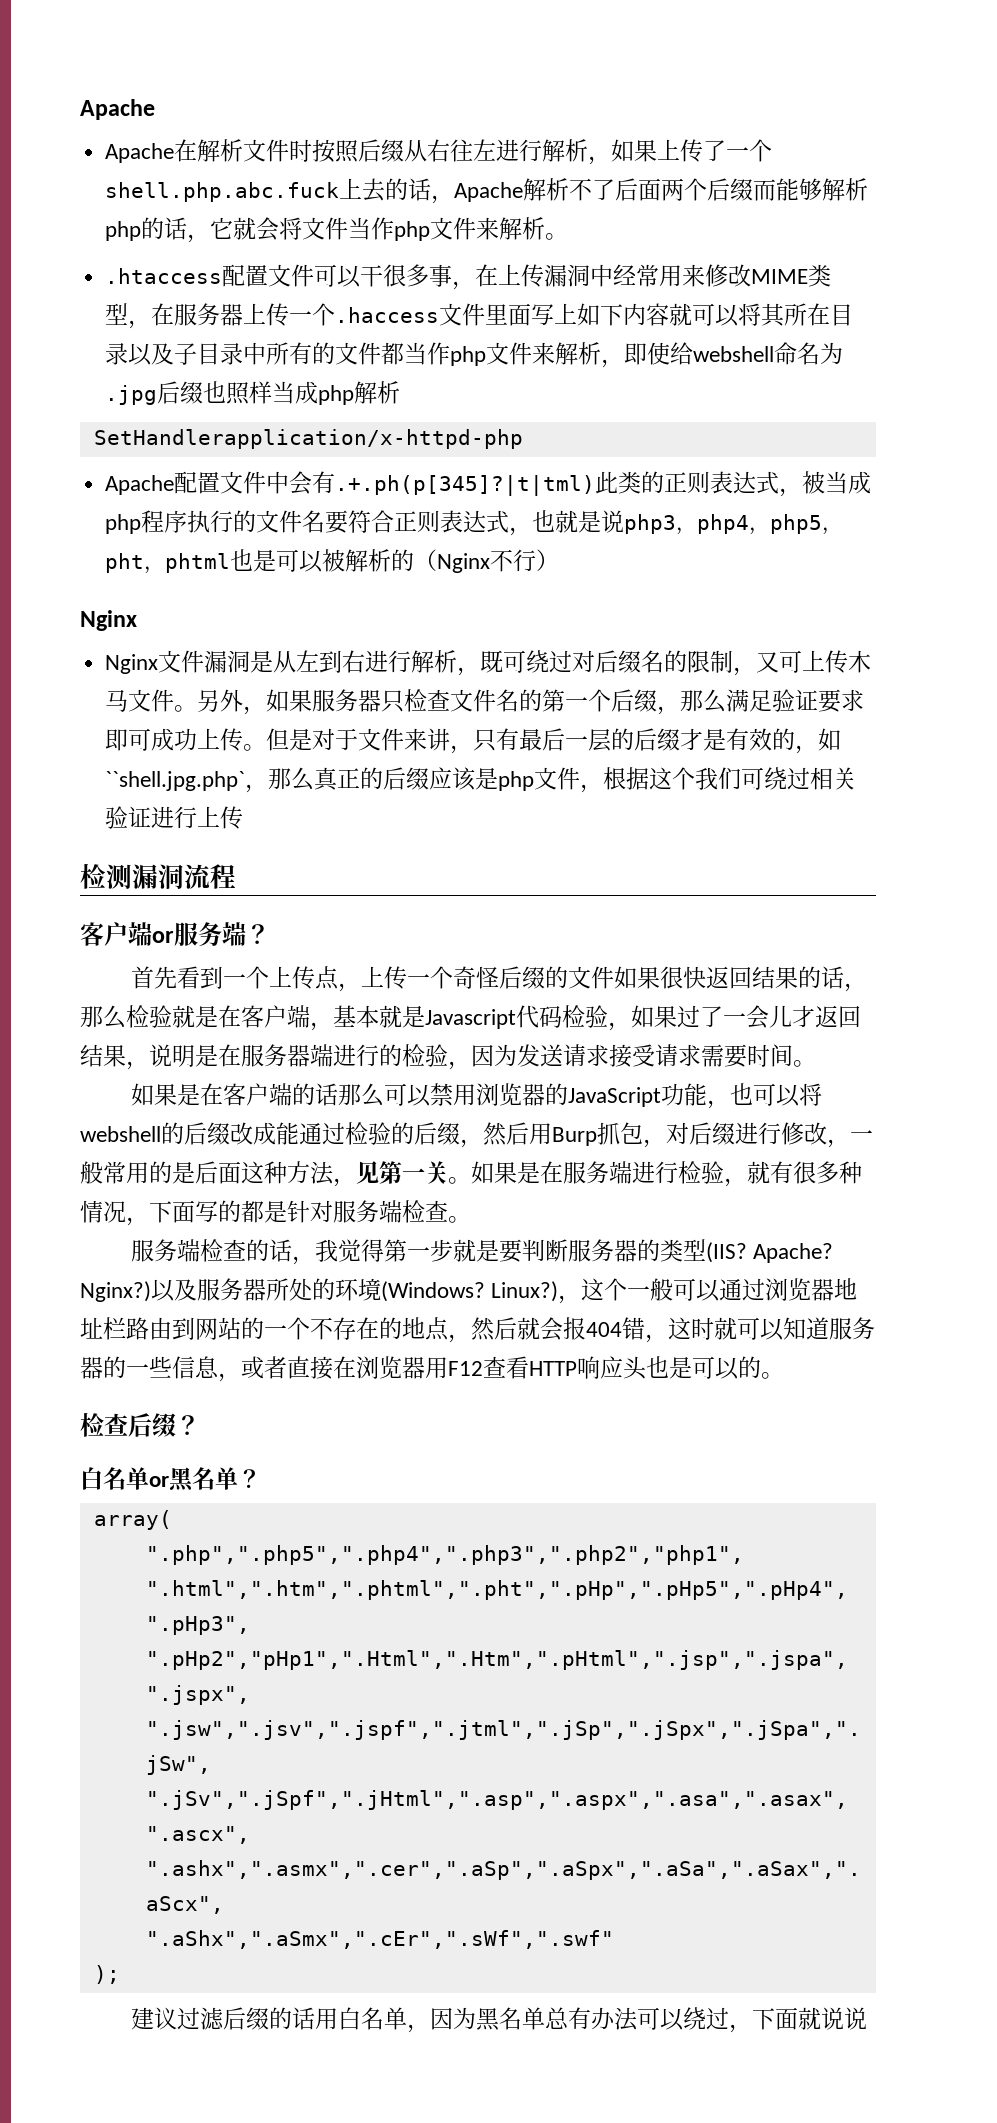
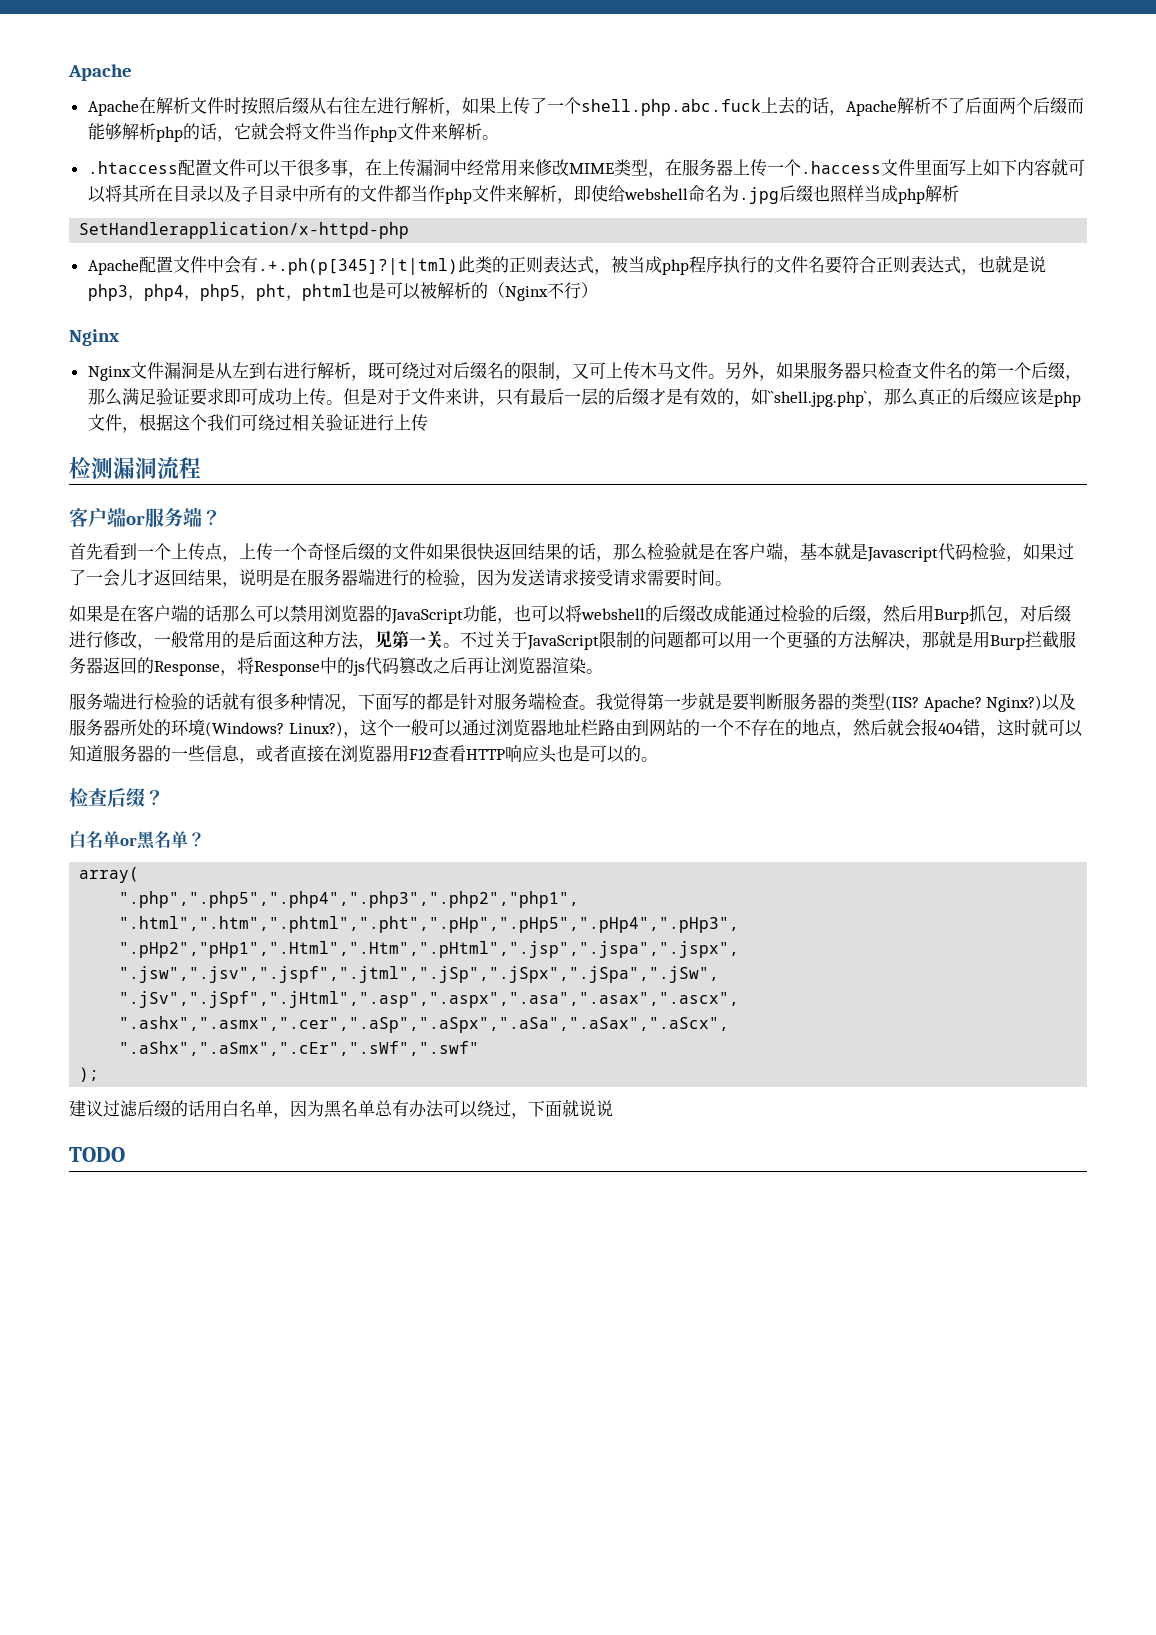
[471,1161,563,1184] 如果是在 -> [460,630,1076,650] [69,657,603,676] 不过关于JavaScript限制的问题都可以用一个更骚的方法解决，那就是用Burp拦截服务器返回的Response，将Response中的js代码篡改之后再让浏览器渲染。 //
[724,1178,747,1187] ， -> [188,693,222,710] 的话
[130,1239,315,1265] // 服务端检查的话， -> (596, 707) none
(867, 2018) none -> [69,1147,125,1162] // TODO

